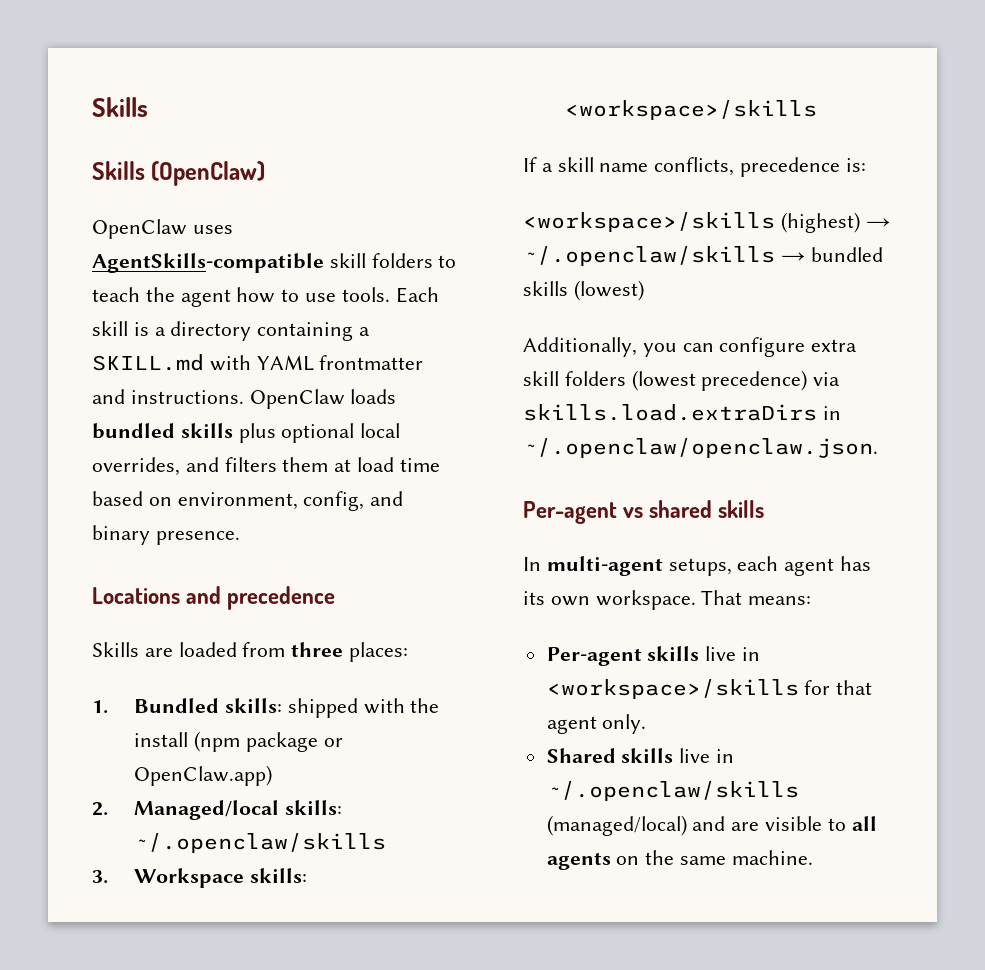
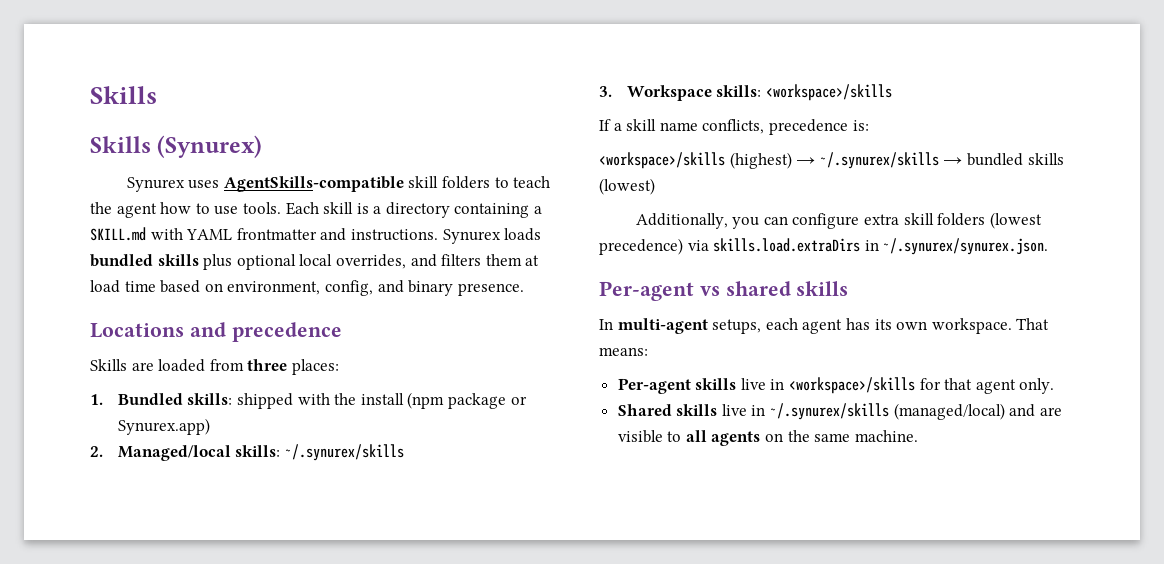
[151,161,266,186] [92,219,187,239] (OpenClaw) // OpenClaw -> [157,135,263,158] [126,177,185,192] (Synurex) // Synurex
[249,389,345,409] OpenClaw -> [442,229,501,244] Synurex
[134,765,273,786] OpenClaw.app) -> [117,418,210,435] Synurex.app)
[134,833,387,853] ~/.openclaw/skills -> [285,444,405,461] ~/.synurex/skills
[523,246,775,266] ~/.openclaw/skills -> [819,152,939,169] ~/.synurex/skills
[523,438,878,458] ~/.openclaw/openclaw.json. -> [883,238,1049,255] ~/.synurex/synurex.json.
[546,781,799,801] ~/.openclaw/skills -> [770,403,890,420] ~/.synurex/skills

